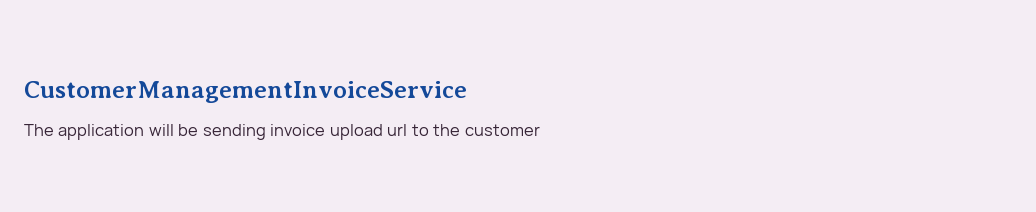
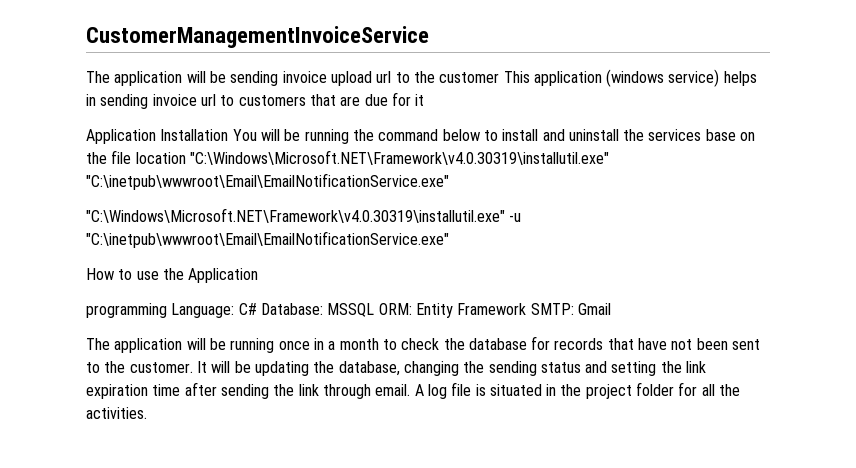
(540, 130) none -> [503,69,757,87] [86,92,425,109] [86,129,756,144] [86,150,609,165] [86,173,449,190] [86,208,522,223] [86,231,449,248] [86,268,259,283] [86,303,611,318] [86,336,761,353] [86,361,707,376] [86,382,741,399] [86,407,147,419] This application (windows service) helps in sending invoice url to customers that are due for it // Application Installation You will be running the command below to install and uninstall the services base on the file location "C:\Windows\Microsoft.NET\Framework\v4.0.30319\installutil.exe" "C:\inetpub\wwwroot\Email\EmailNotificationService.exe" // "C:\Windows\Microsoft.NET\Framework\v4.0.30319\installutil.exe" -u "C:\inetpub\wwwroot\Email\EmailNotificationService.exe" // How to use the Application // programming Language: C# Database: MSSQL ORM: Entity Framework SMTP: Gmail // The application will be running once in a month to check the database for records that have not been sent to the customer. It will be updating the database, changing the sending status and setting the link expiration time after sending the link through email. A log file is situated in the project folder for all the activities.

